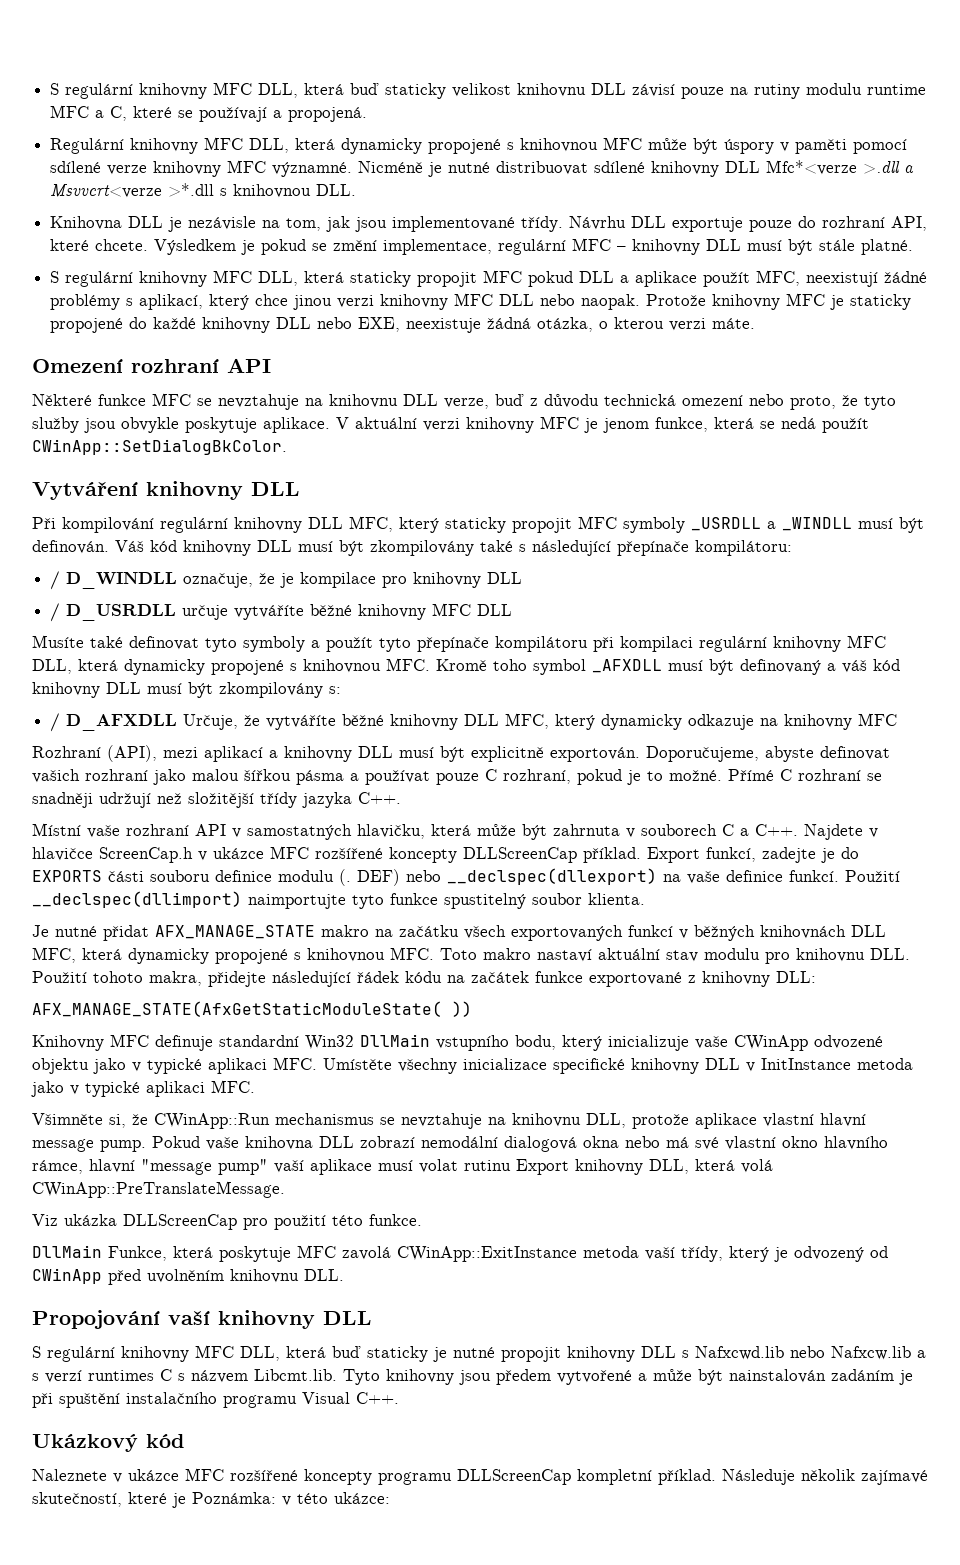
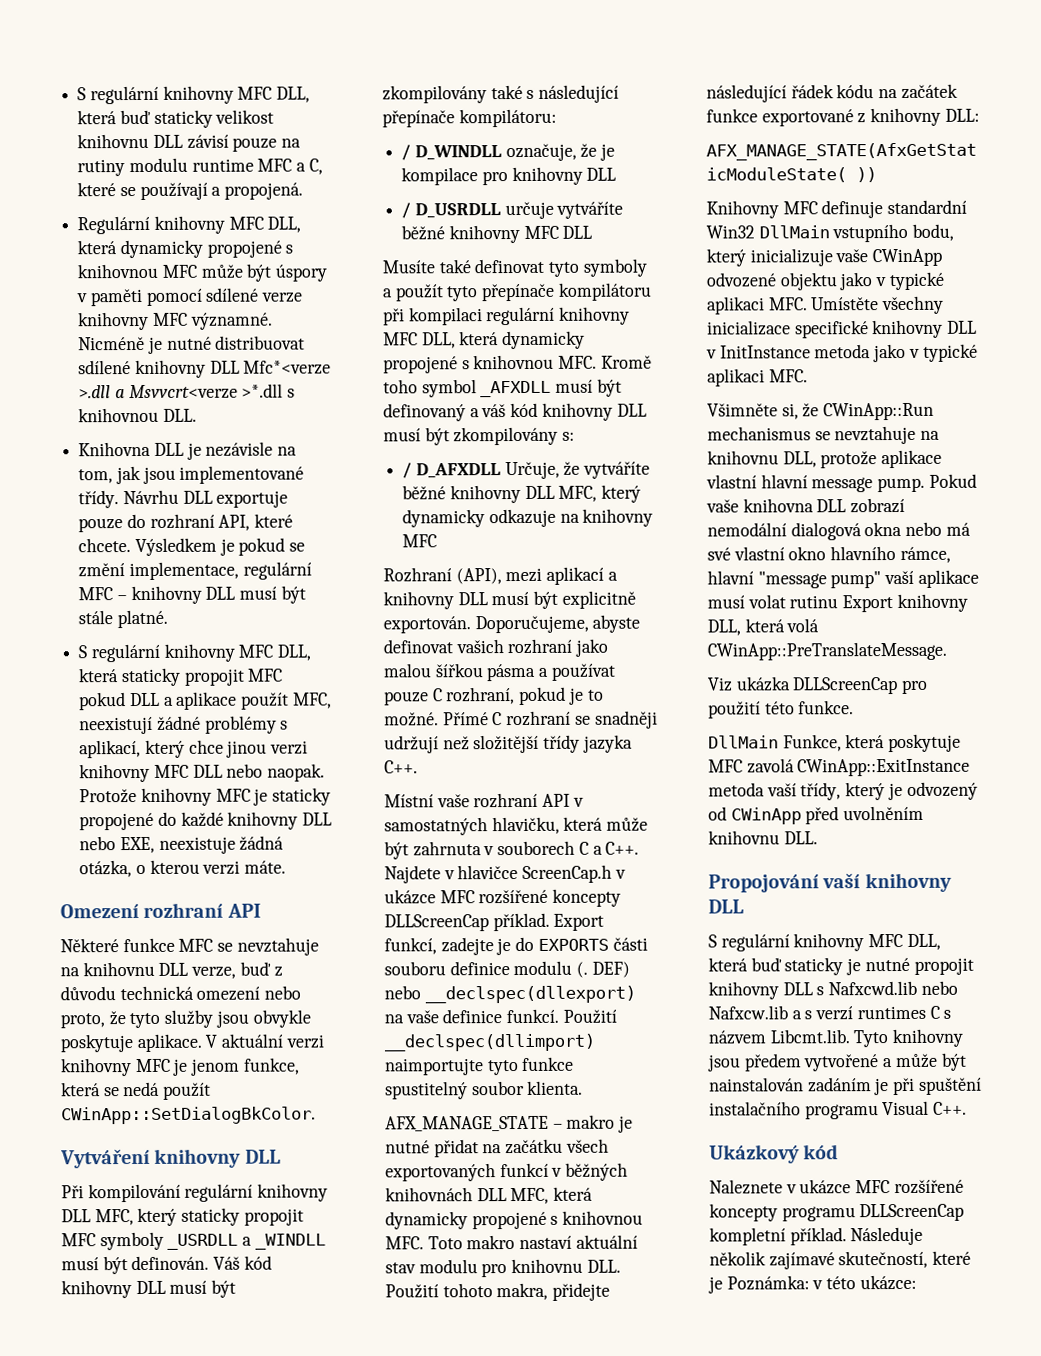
[32,925,369,941] Je nutné přidat AFX_MANAGE_STATE makro -> [385,1114,634,1133] [385,1139,479,1158] AFX_MANAGE_STATE – makro je nutné přidat

